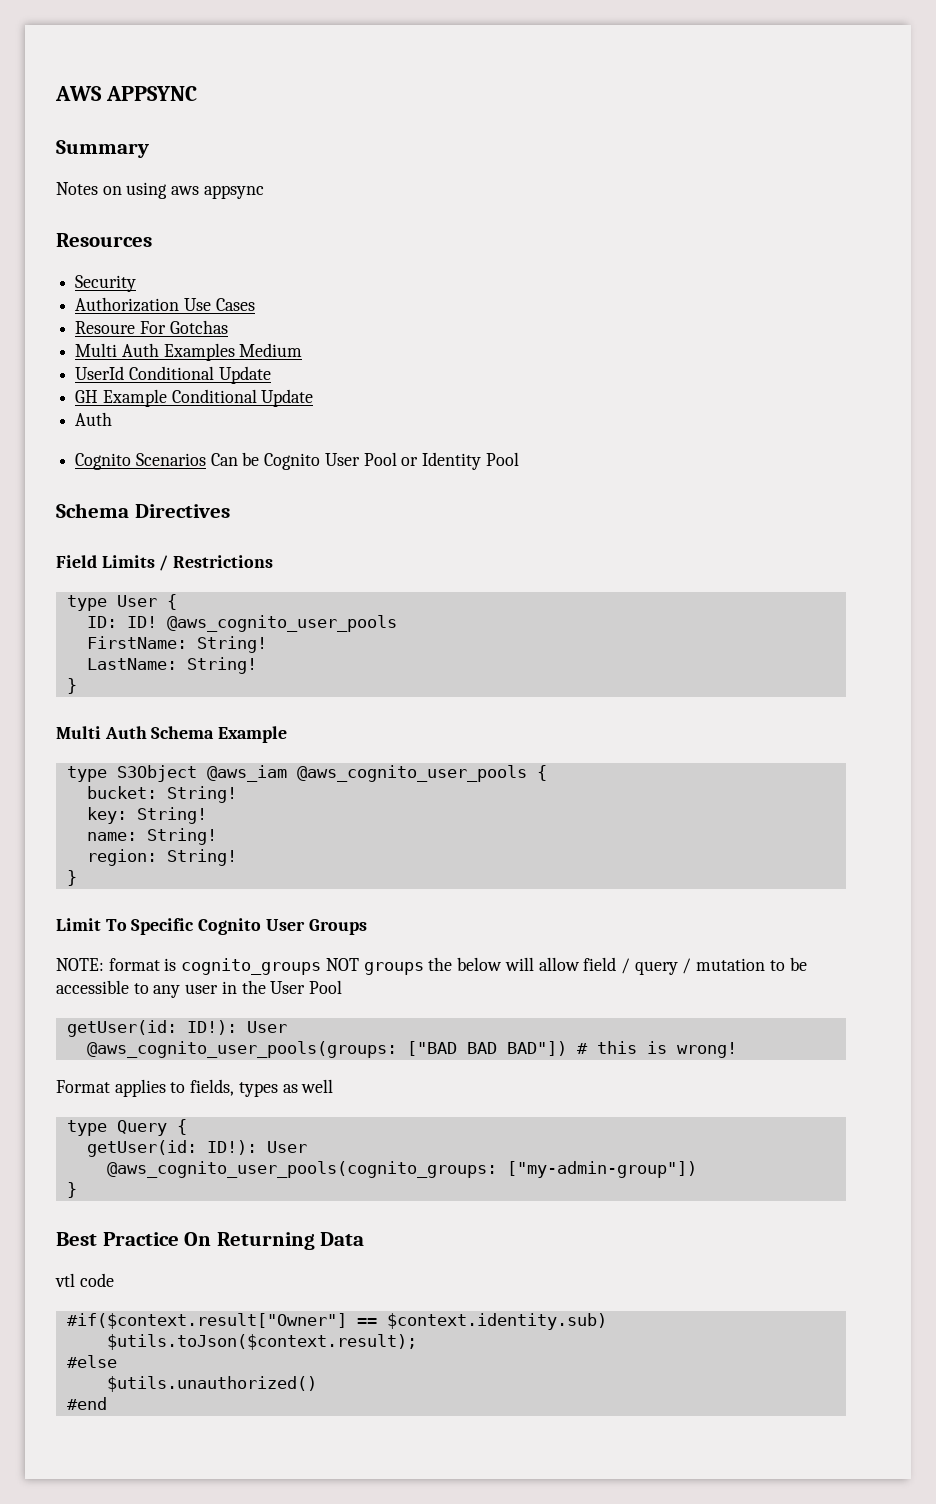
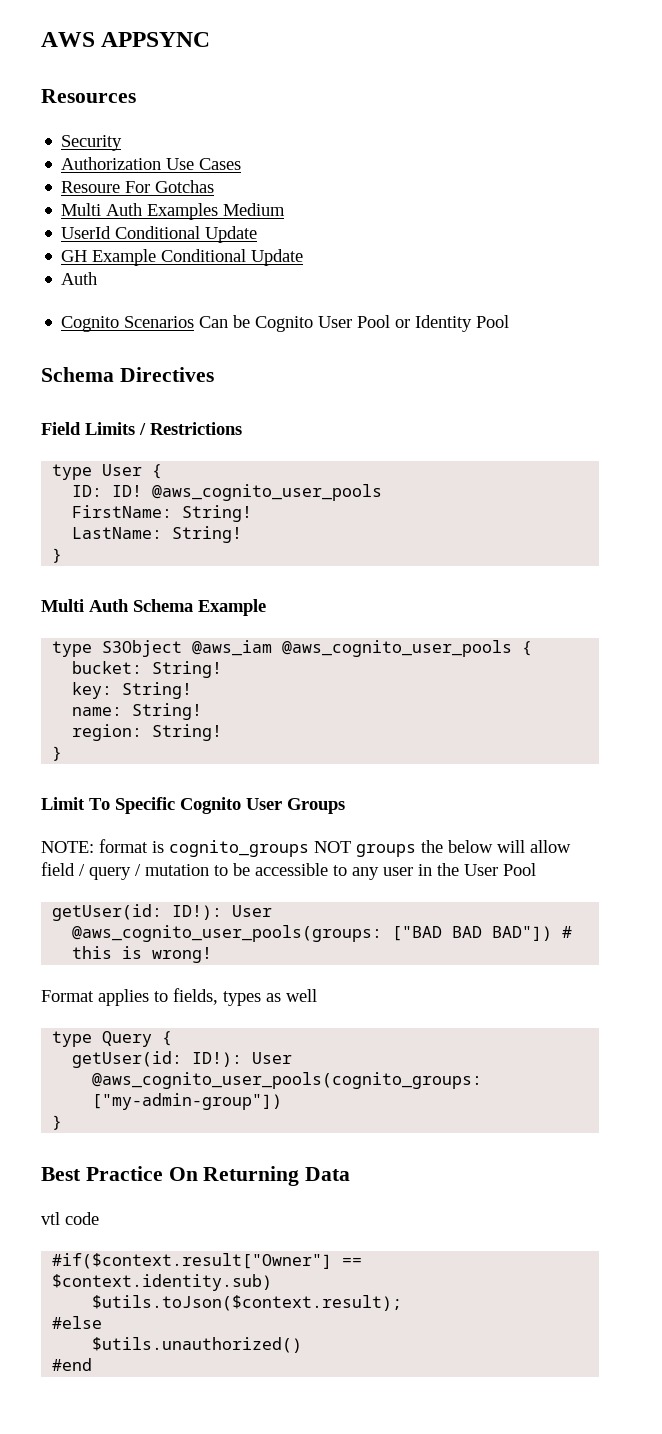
[56,140,149,158] [56,182,264,199] // Summary // Notes on using aws appsync -> (211, 39) none

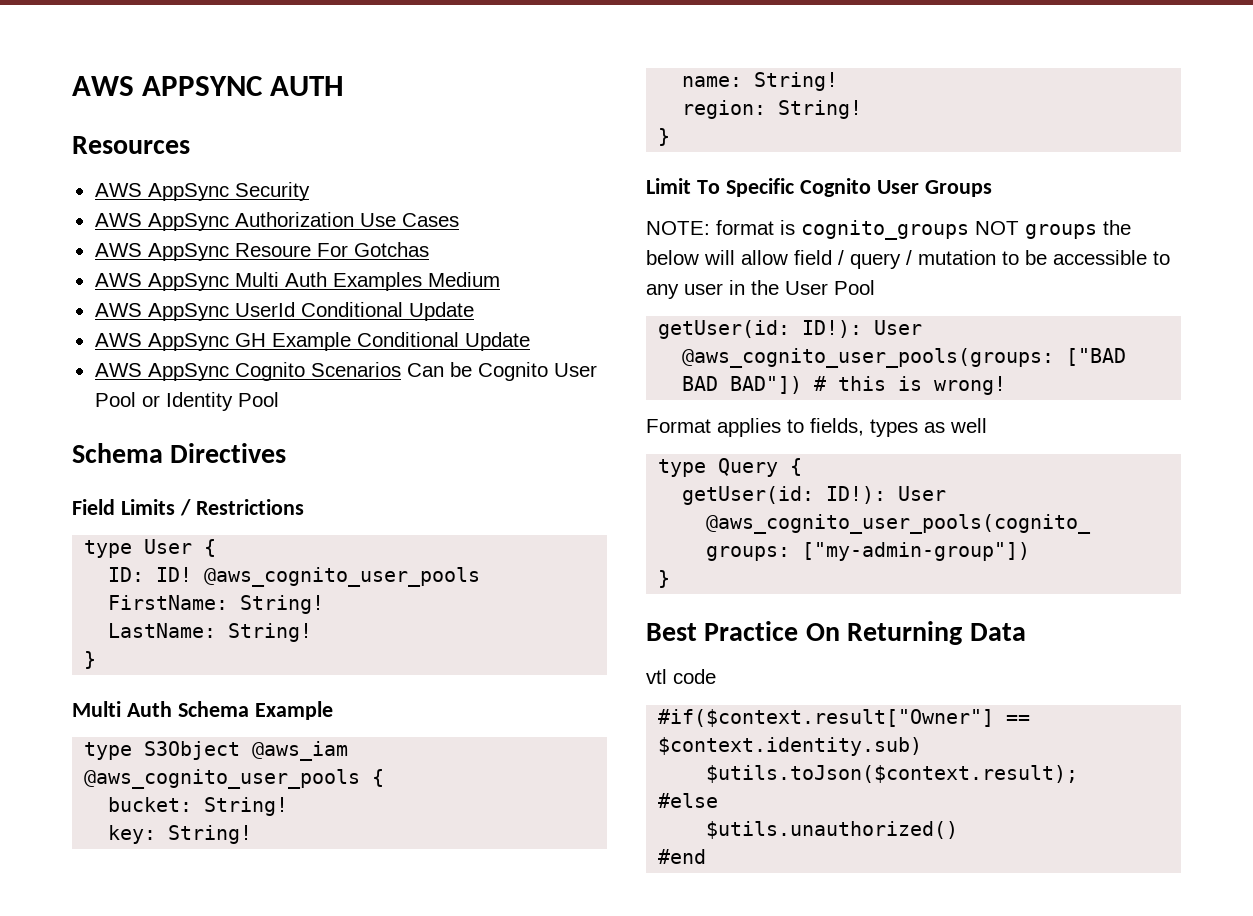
(211, 39) none -> [270,76,345,96] AUTH
(136, 96) none -> [94,183,229,201] AWS AppSync
(123, 143) none -> [94,213,229,231] AWS AppSync
(242, 164) none -> [94,243,229,261] AWS AppSync
(215, 186) none -> [94,273,229,291] AWS AppSync
(286, 209) none -> [94,303,229,321] AWS AppSync
(258, 234) none -> [94,333,229,351] AWS AppSync
[61,272,98,285] Auth // -> [94,363,229,381] AWS AppSync

